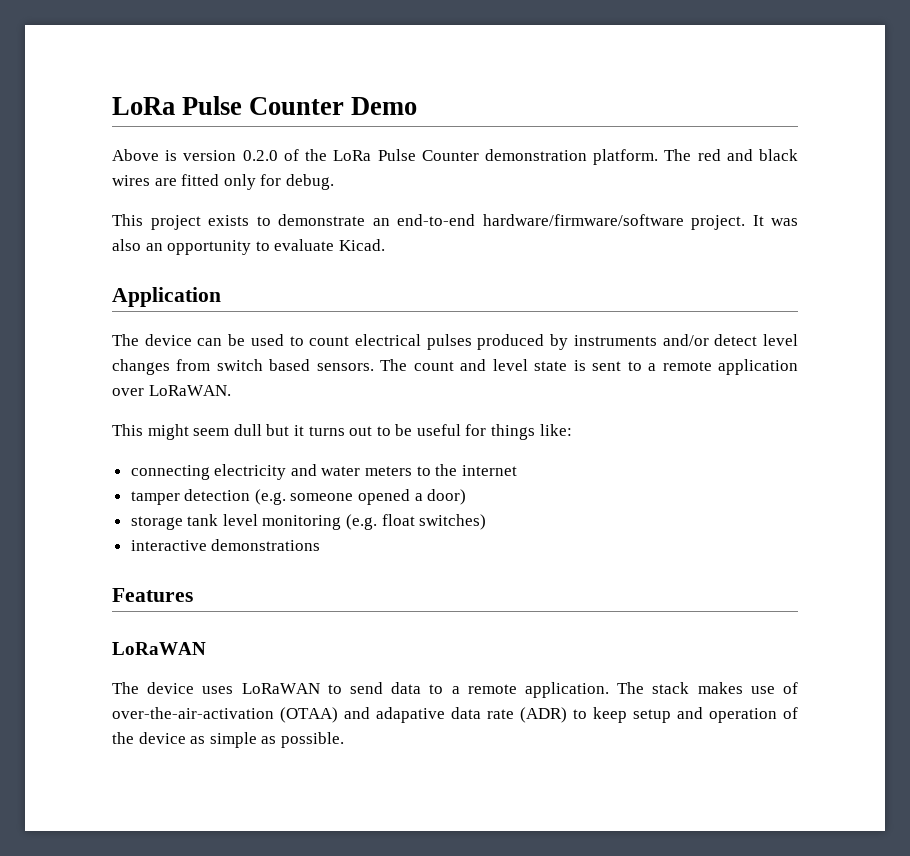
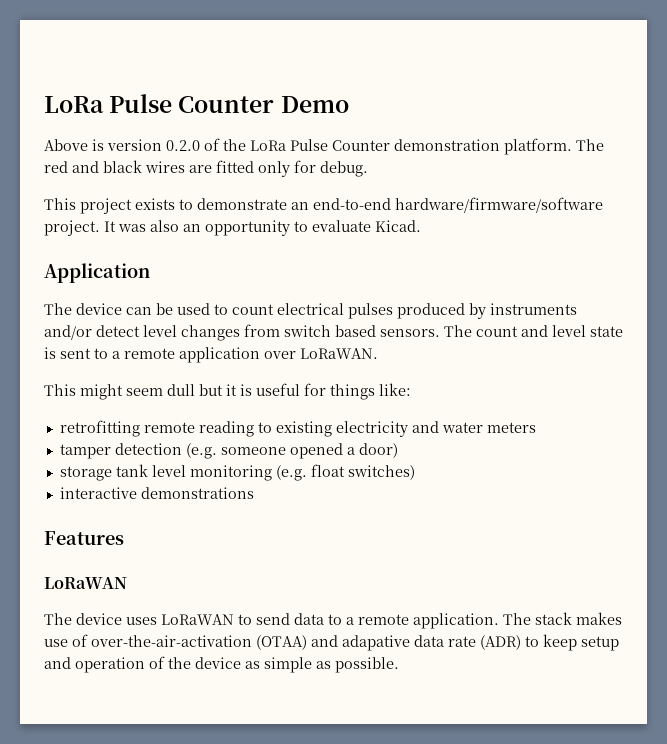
[308,424,413,436] turns out to be -> [240,384,252,396] is
[130,465,210,480] connecting -> [59,420,332,437] retrofitting remote reading to existing
[416,464,517,476] to the internet -> (536, 427) none

